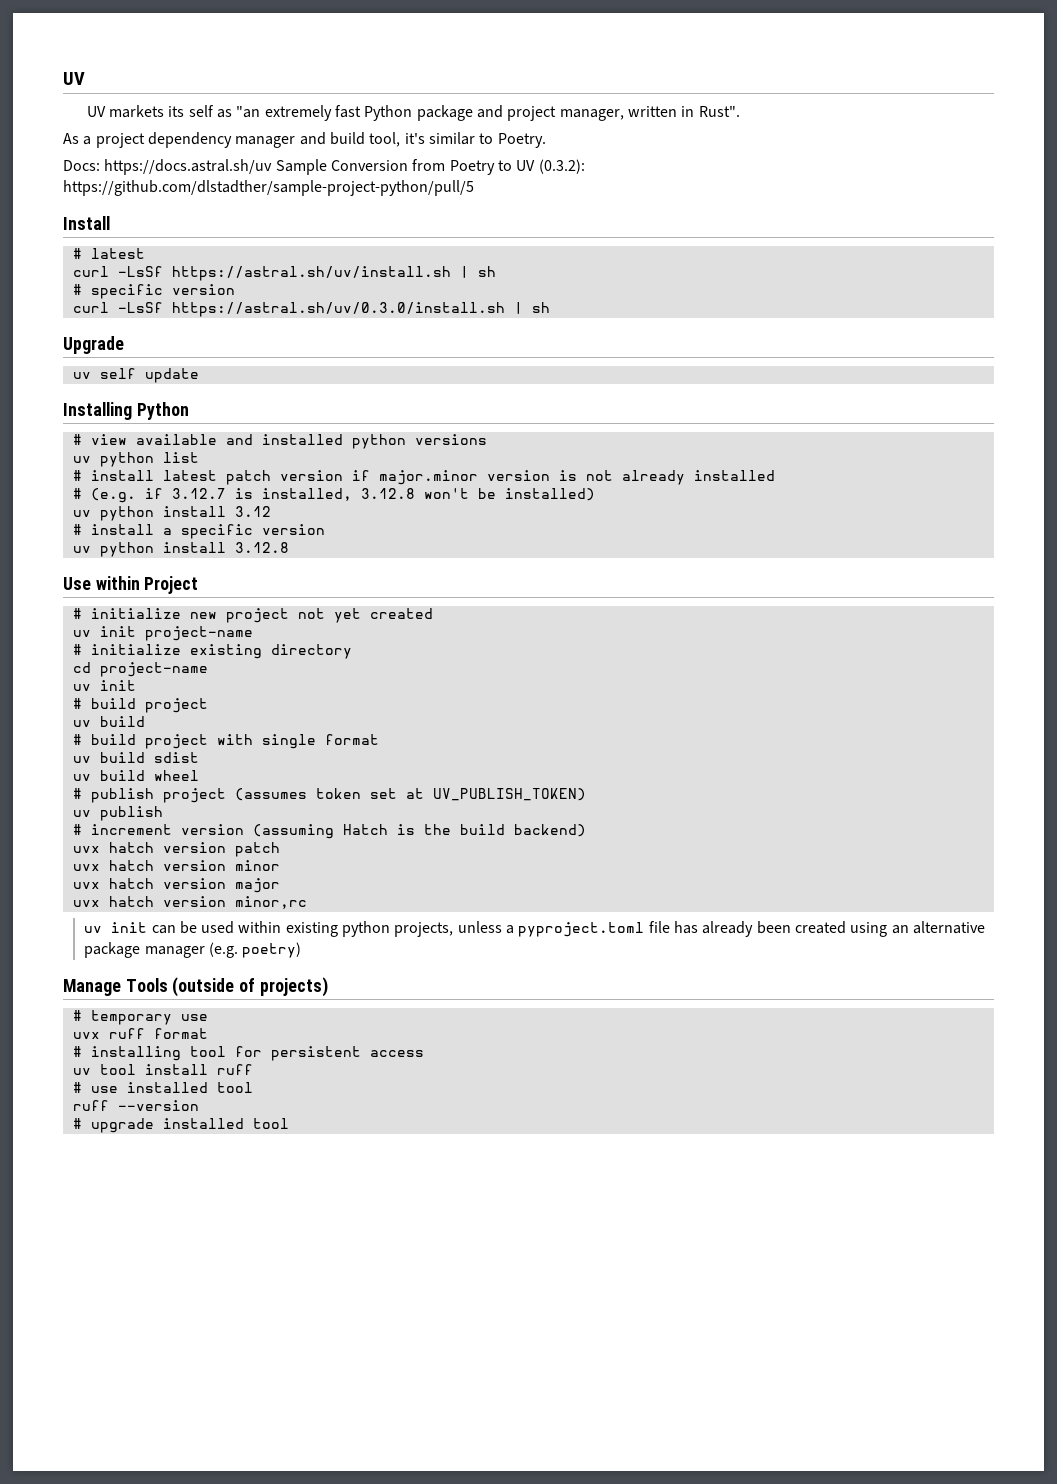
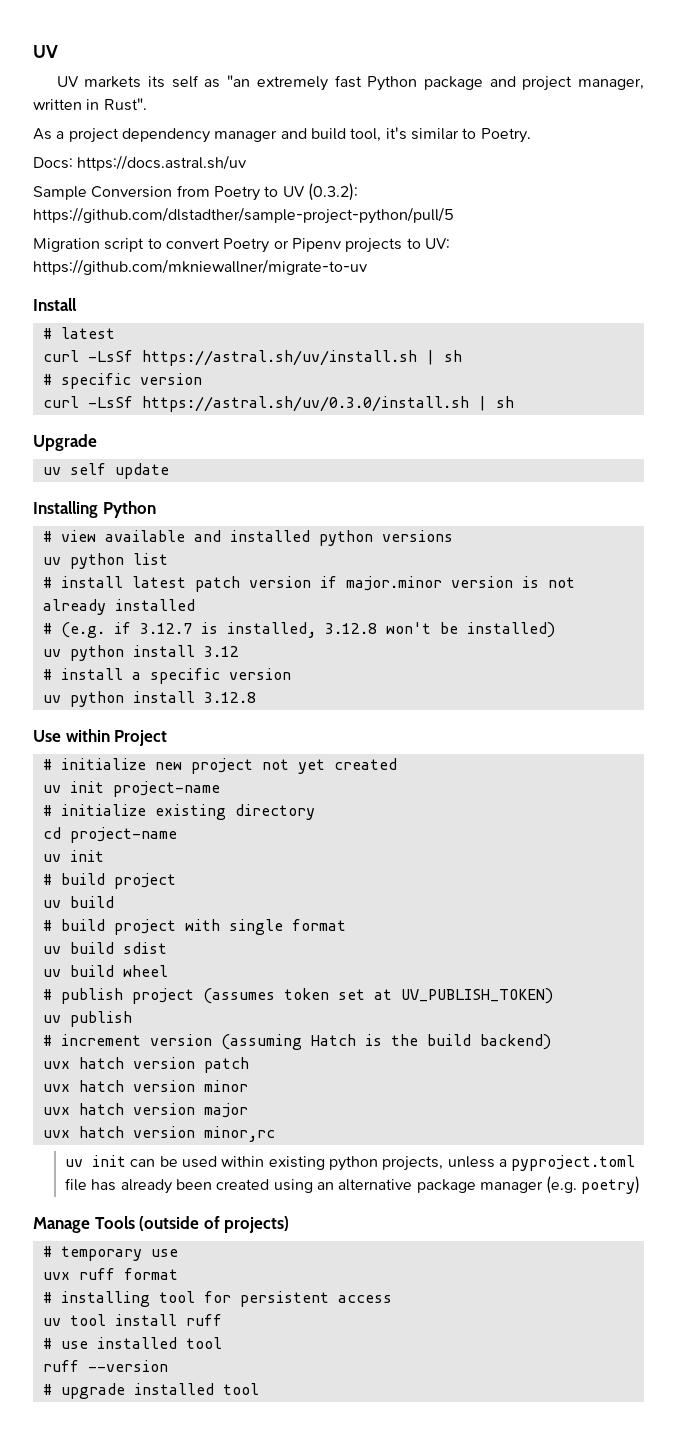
(273, 167) none -> (247, 163) //
(474, 188) none -> [33,238,450,253] [33,259,367,275] // Migration script to convert Poetry or Pipenv projects to UV: https://github.com/mkniewallner/migrate-to-uv

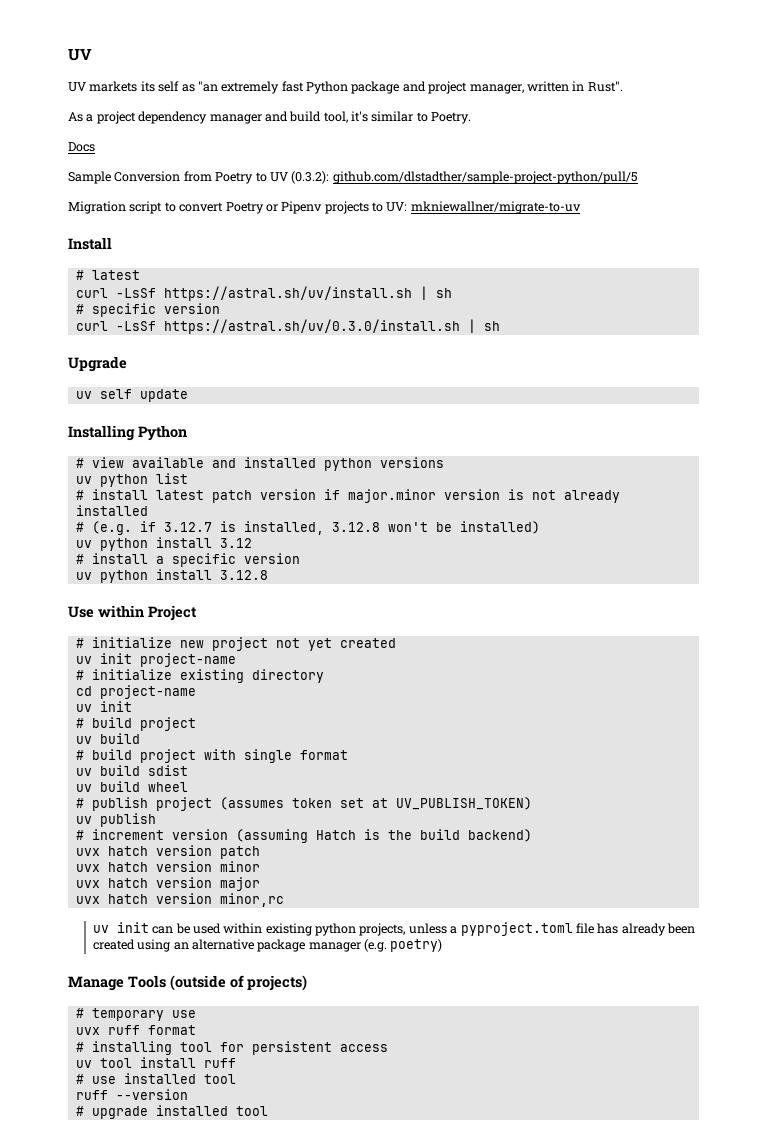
[33,155,247,171] Docs: https://docs.astral.sh/uv -> [68,142,95,152] Docs
[33,207,454,224] https://github.com/dlstadther/sample-project-python/pull/5 -> [332,171,638,184] github.com/dlstadther/sample-project-python/pull/5
[33,259,367,275] https://github.com/mkniewallner/migrate-to-uv -> [410,201,581,214] mkniewallner/migrate-to-uv

